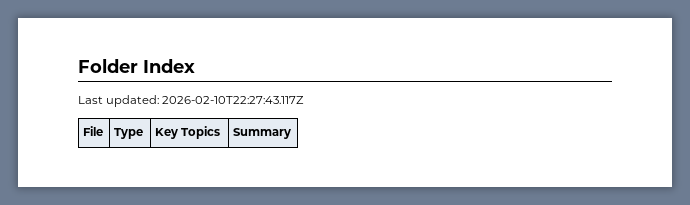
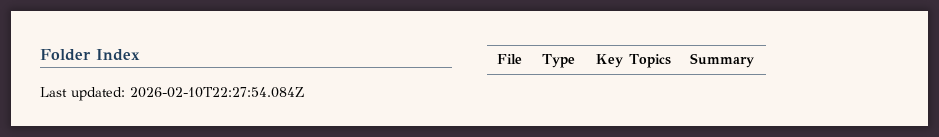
[162,96,305,104] 2026-02-10T22:27:43.117Z -> [130,87,304,98] 2026-02-10T22:27:54.084Z

